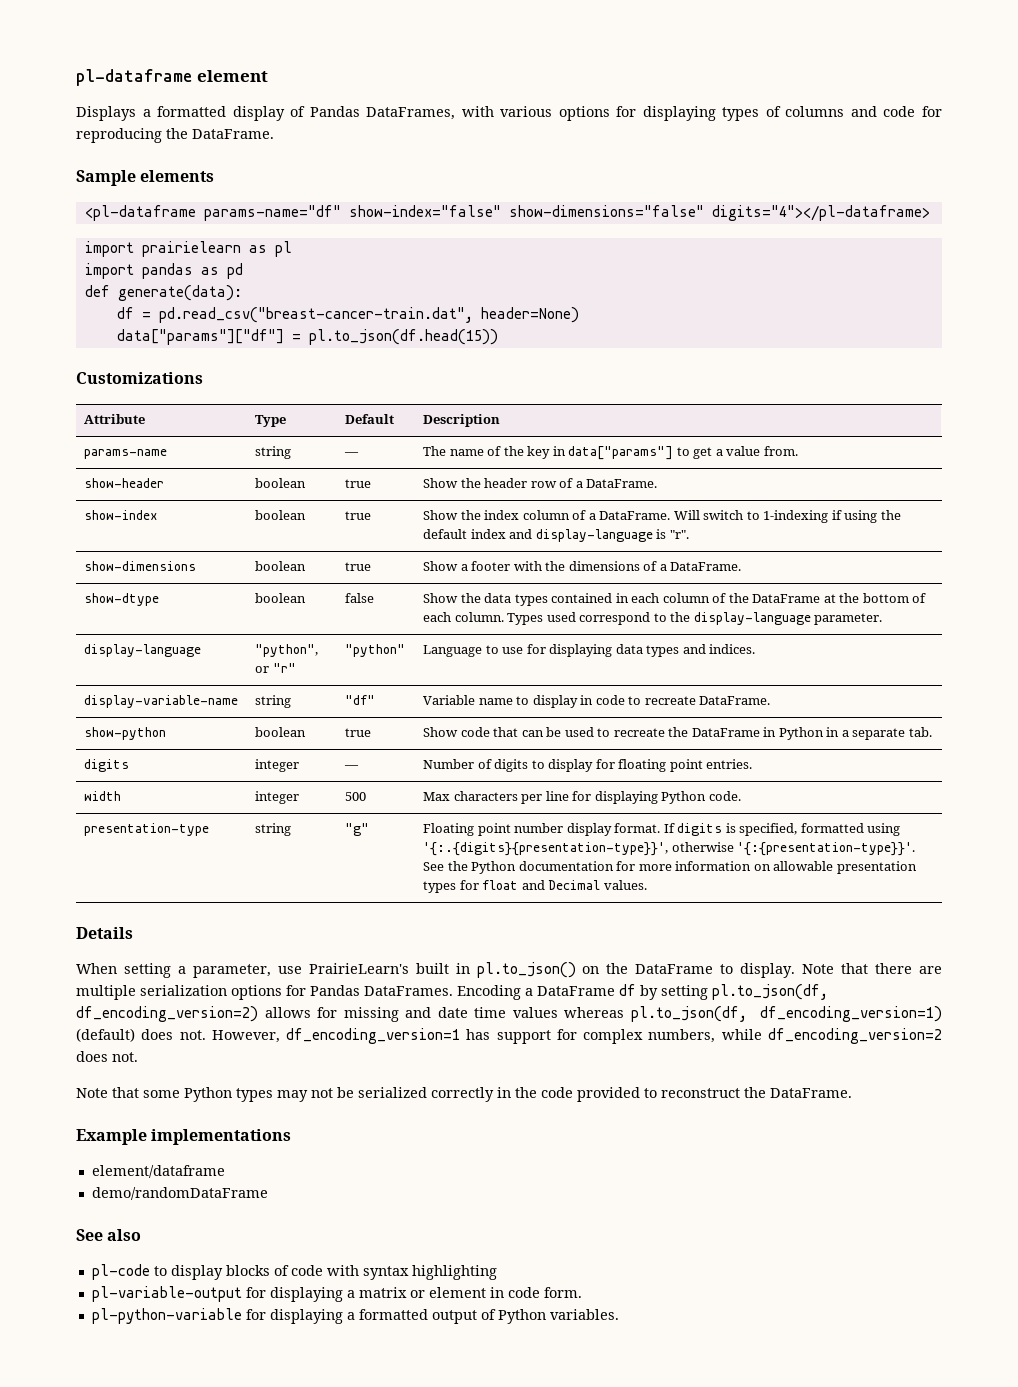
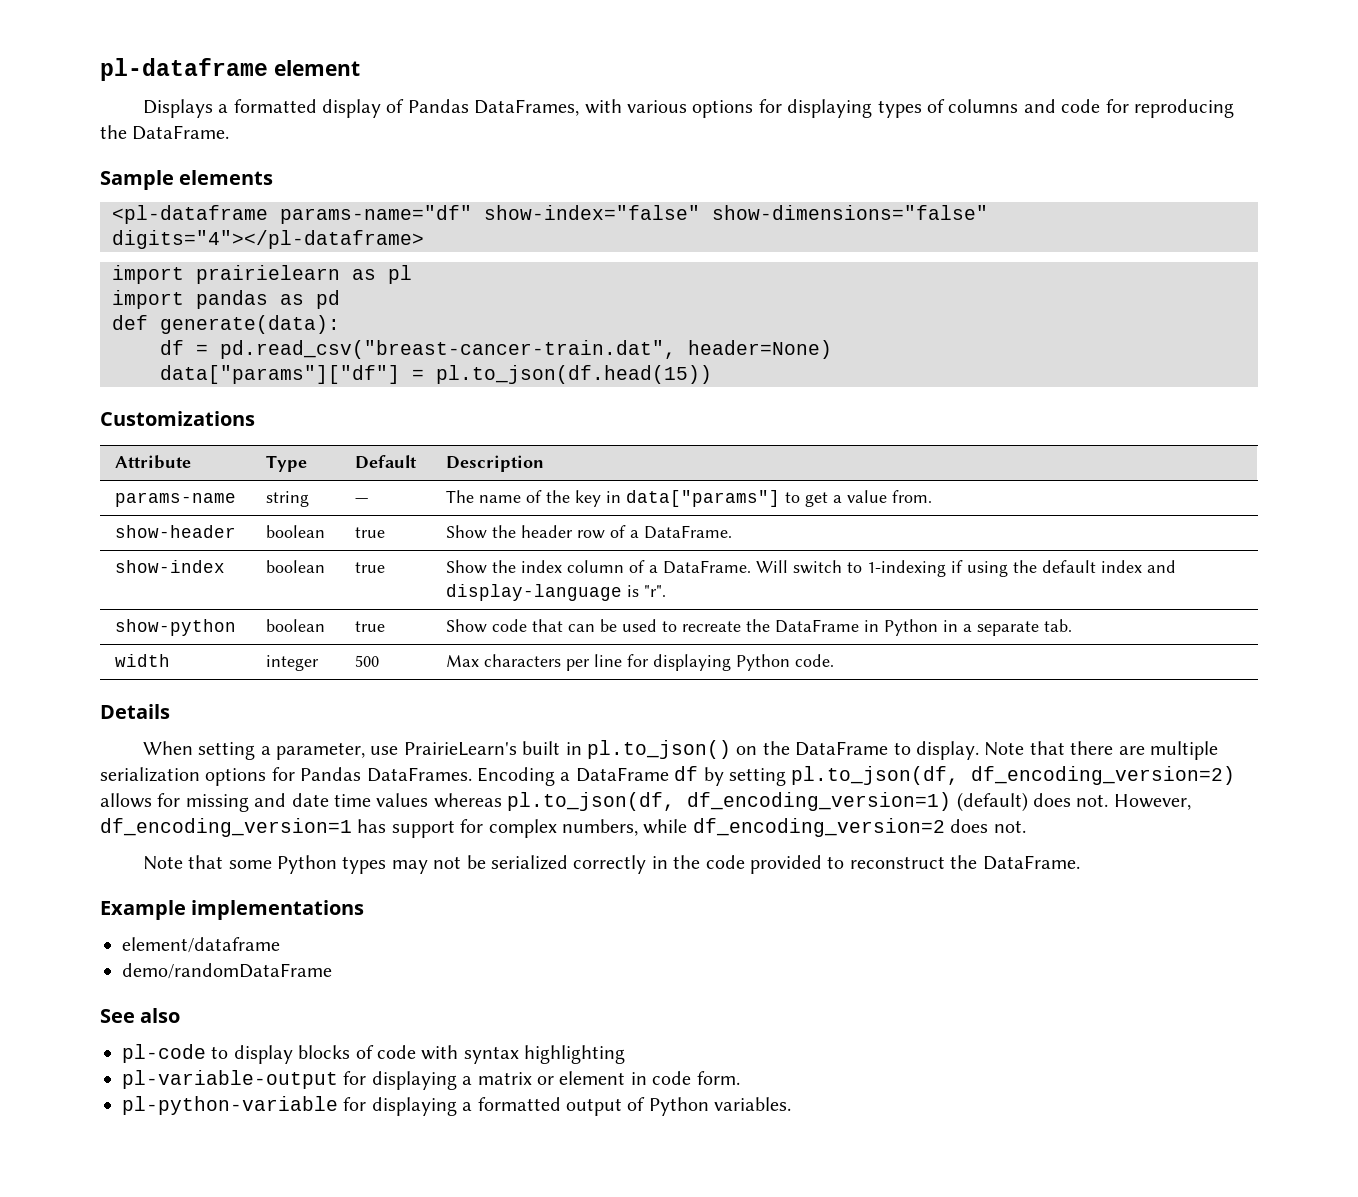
[84,561,197,571] [255,561,307,571] [345,562,372,571] [423,561,742,571] [84,593,160,606] [255,593,307,603] [345,593,375,603] [423,593,927,606] [423,612,883,625] [84,644,202,657] [255,644,319,657] [255,663,296,673] [345,644,406,657] [423,644,756,657] [84,695,239,708] [255,695,292,708] [345,695,376,705] [423,695,771,708] // show-dimensions | boolean | true | Show a footer with the dimensions of a DataFrame. // show-dtype | boolean | false | Show the data types contained in each column of the DataFrame at the bottom of each column. Types used correspond to the display-language parameter. // display-language | "python", or "r" | "python" | Language to use for displaying data types and indices. // display-variable-name | string | "df" | Variable name to display in code to recreate DataFrame. -> (666, 591) none
[84,759,130,772] [255,759,300,772] [344,765,360,769] [423,759,753,772] // digits | integer | — | Number of digits to display for floating point entries. -> (1072, 625) none
[84,823,210,836] [255,823,292,836] [345,823,370,836] [423,823,901,836] [423,842,916,856] [423,861,917,874] [423,880,647,893] // presentation-type | string | "g" | Floating point number display format. If digits is specified, formatted using '{:.{digits}{presentation-type}}', otherwise '{:{presentation-type}}'. See the Python documentation for more information on allowable presentation types for float and Decimal values. -> (834, 660) none

